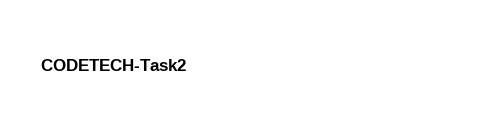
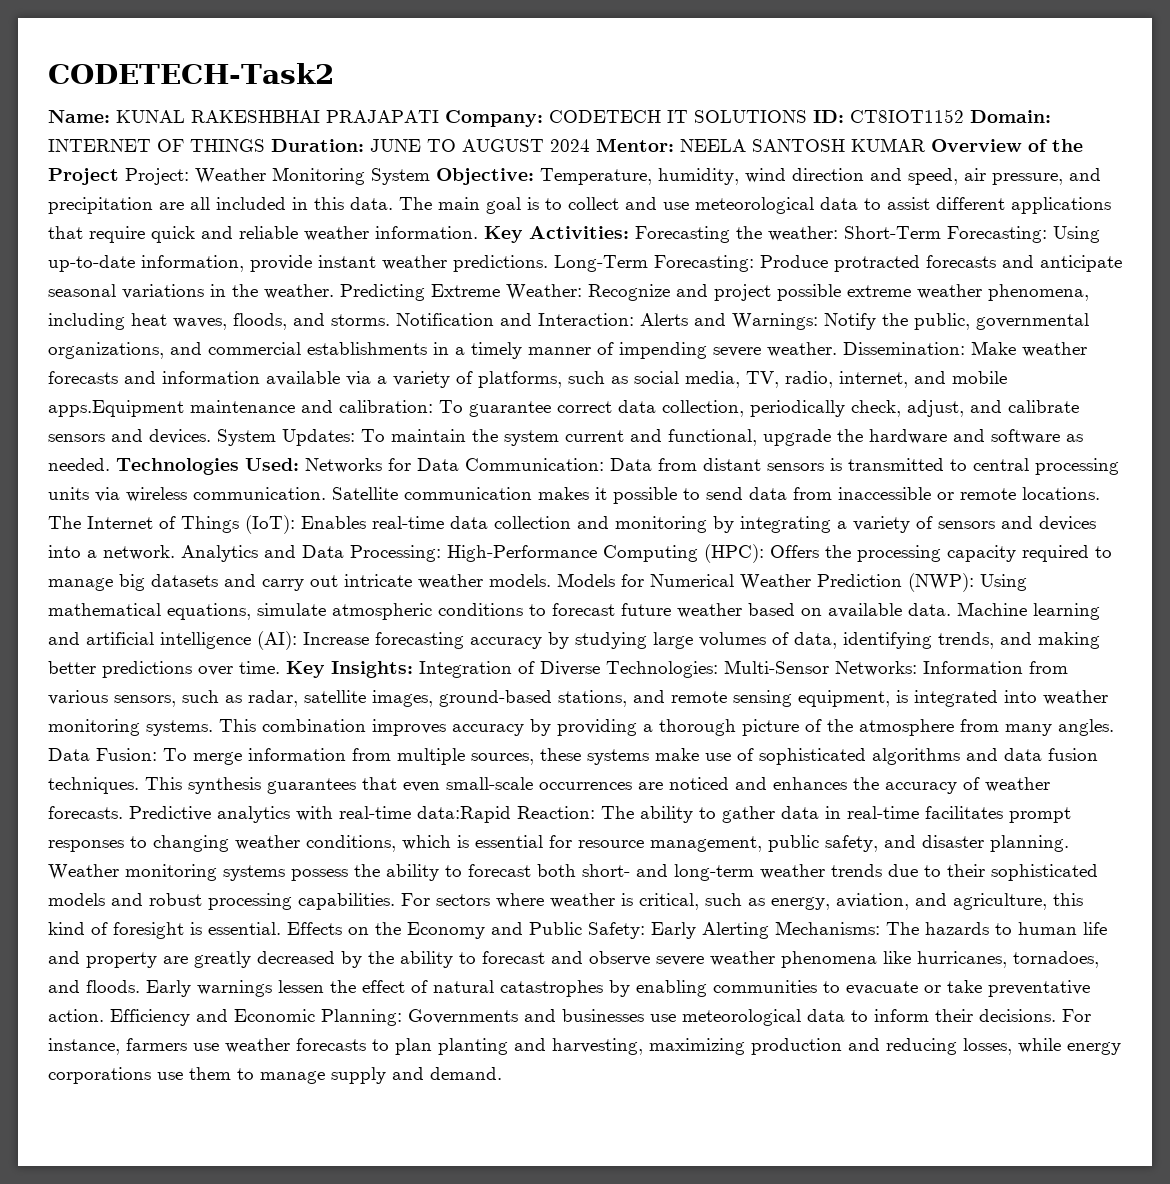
(186, 65) none -> [48,109,1051,127] [48,138,1083,152] [48,167,1101,185] [48,197,1111,214] [48,226,1100,243] [48,255,1122,272] [48,284,1089,301] [48,313,1089,330] [48,341,1087,359] [48,371,1007,388] [48,400,1079,417] [48,429,1083,446] [48,458,1119,475] [48,487,1100,504] [48,515,1096,534] [48,544,1112,563] [48,573,1027,592] [48,602,1100,620] [48,631,1100,650] [48,660,1068,678] [48,690,1108,707] [48,719,1114,736] [48,748,1098,765] [48,777,1050,794] [48,806,1071,823] [48,835,1069,852] [48,864,1098,881] [48,893,1083,910] [48,921,1107,939] [48,951,1099,968] [48,980,1090,997] [48,1009,1091,1026] [48,1038,1121,1055] [48,1067,502,1084] // Name: KUNAL RAKESHBHAI PRAJAPATI Company: CODETECH IT SOLUTIONS ID: CT8IOT1152 Domain: INTERNET OF THINGS Duration: JUNE TO AUGUST 2024 Mentor: NEELA SANTOSH KUMAR Overview of the Project Project: Weather Monitoring System Objective: Temperature, humidity, wind direction and speed, air pressure, and precipitation are all included in this data. The main goal is to collect and use meteorological data to assist different applications that require quick and reliable weather information. Key Activities: Forecasting the weather: Short-Term Forecasting: Using up-to-date information, provide instant weather predictions. Long-Term Forecasting: Produce protracted forecasts and anticipate seasonal variations in the weather. Predicting Extreme Weather: Recognize and project possible extreme weather phenomena, including heat waves, floods, and storms. Notification and Interaction: Alerts and Warnings: Notify the public, governmental organizations, and commercial establishments in a timely manner of impending severe weather. Dissemination: Make weather forecasts and information available via a variety of platforms, such as social media, TV, radio, internet, and mobile apps.Equipment maintenance and calibration: To guarantee correct data collection, periodically check, adjust, and calibrate sensors and devices. System Updates: To maintain the system current and functional, upgrade the hardware and software as needed. Technologies Used: Networks for Data Communication: Data from distant sensors is transmitted to central processing units via wireless communication. Satellite communication makes it possible to send data from inaccessible or remote locations. The Internet of Things (IoT): Enables real-time data collection and monitoring by integrating a variety of sensors and devices into a network. Analytics and Data Processing: High-Performance Computing (HPC): Offers the processing capacity required to manage big datasets and carry out intricate weather models. Models for Numerical Weather Prediction (NWP): Using mathematical equations, simulate atmospheric conditions to forecast future weather based on available data. Machine learning and artificial intelligence (AI): Increase forecasting accuracy by studying large volumes of data, identifying trends, and making better predictions over time. Key Insights: Integration of Diverse Technologies: Multi-Sensor Networks: Information from various sensors, such as radar, satellite images, ground-based stations, and remote sensing equipment, is integrated into weather monitoring systems. This combination improves accuracy by providing a thorough picture of the atmosphere from many angles. Data Fusion: To merge information from multiple sources, these systems make use of sophisticated algorithms and data fusion techniques. This synthesis guarantees that even small-scale occurrences are noticed and enhances the accuracy of weather forecasts. Predictive analytics with real-time data:Rapid Reaction: The ability to gather data in real-time facilitates prompt responses to changing weather conditions, which is essential for resource management, public safety, and disaster planning. Weather monitoring systems possess the ability to forecast both short- and long-term weather trends due to their sophisticated models and robust processing capabilities. For sectors where weather is critical, such as energy, aviation, and agriculture, this kind of foresight is essential. Effects on the Economy and Public Safety: Early Alerting Mechanisms: The hazards to human life and property are greatly decreased by the ability to forecast and observe severe weather phenomena like hurricanes, tornadoes, and floods. Early warnings lessen the effect of natural catastrophes by enabling communities to evacuate or take preventative action. Efficiency and Economic Planning: Governments and businesses use meteorological data to inform their decisions. For instance, farmers use weather forecasts to plan planting and harvesting, maximizing production and reducing losses, while energy corporations use them to manage supply and demand.

